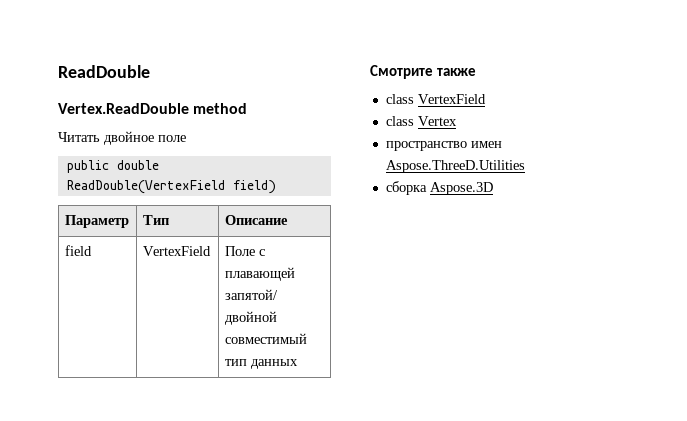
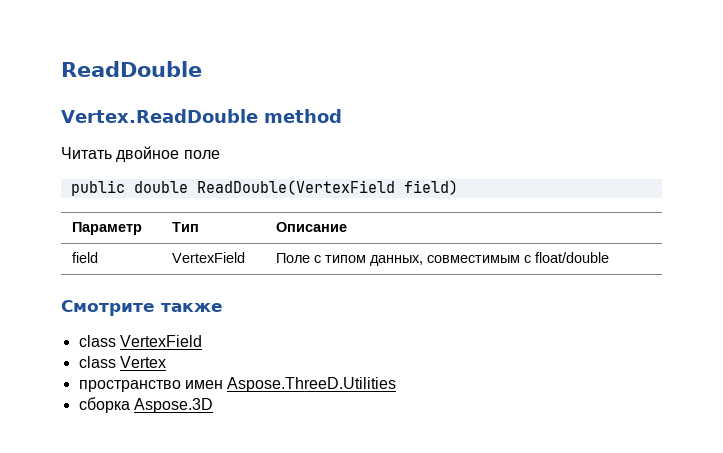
[224,267,295,281] [224,289,278,300] [224,311,277,325] [224,333,307,344] [224,359,298,369] плавающей запятой/ двойной совместимый тип данных -> [324,252,609,266] типом данных, совместимым с float/double

